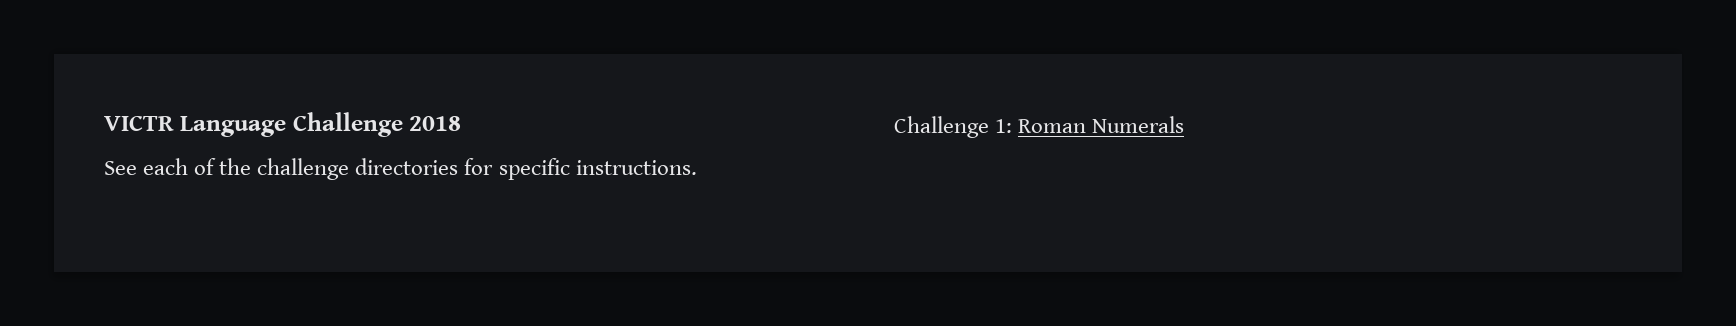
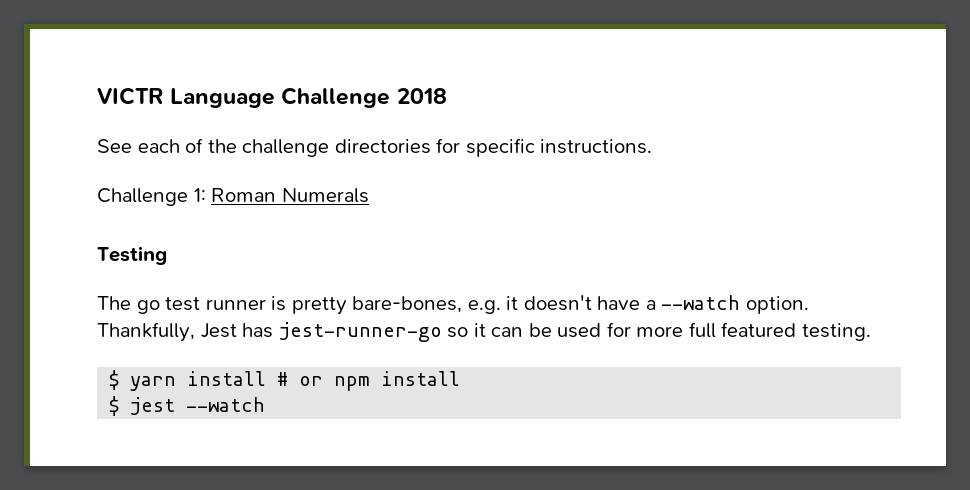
(1185, 124) none -> [97,246,167,265] [97,295,809,315] [97,322,871,342] [109,370,461,391] [109,396,266,416] // Testing // The go test runner is pretty bare-bones, e.g. it doesn't have a --watch option. Thankfully, Jest has jest-runner-go so it can be used for more full featured testing. // $ yarn install # or npm install // $ jest --watch

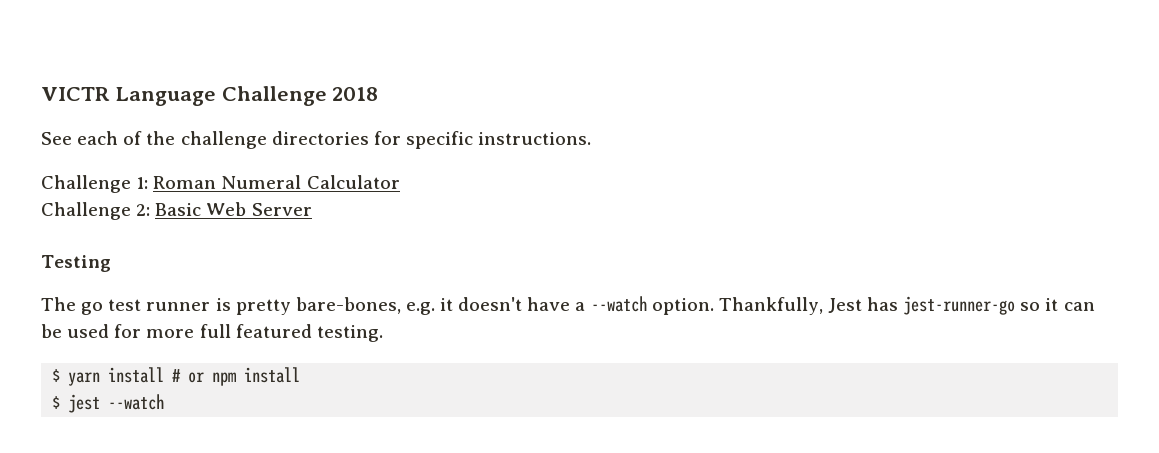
[281,188,369,203] Numerals -> [221,175,400,189] [41,202,312,220] Numeral Calculator // Challenge 2: Basic Web Server

